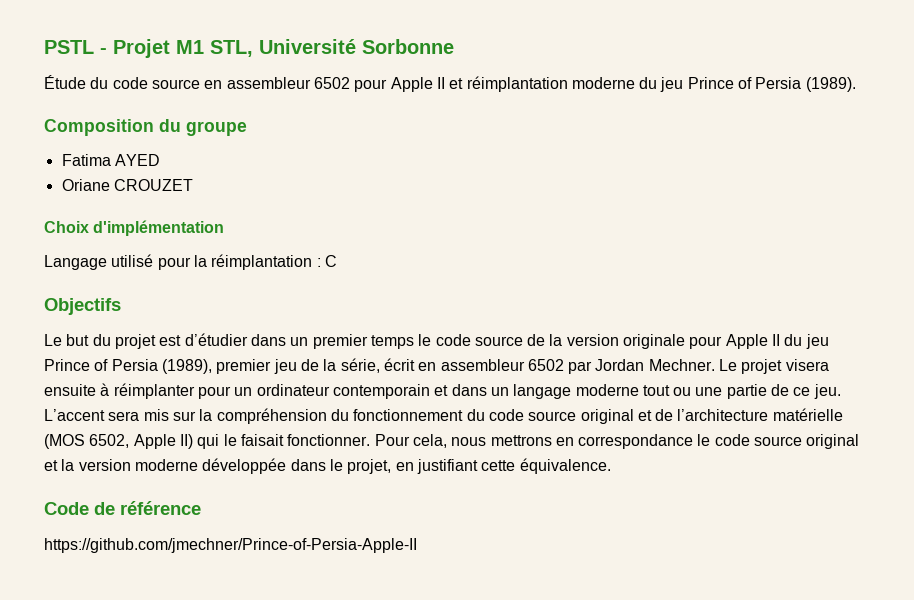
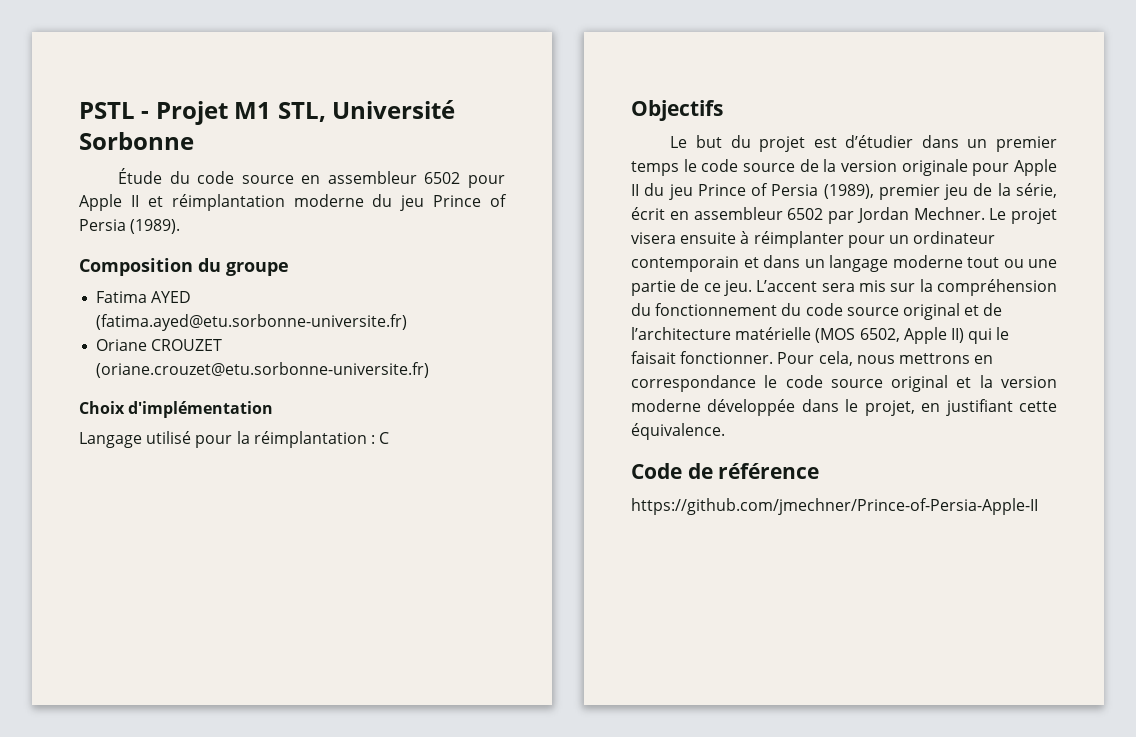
(160, 160) none -> [96,314,408,331] (fatima.ayed@etu.sorbonne-universite.fr)
(193, 185) none -> [96,362,430,378] (oriane.crouzet@etu.sorbonne-universite.fr)

